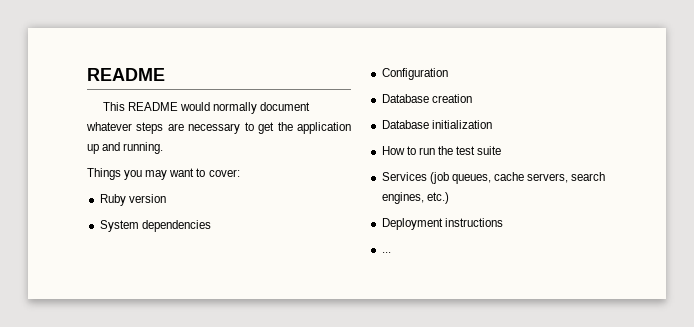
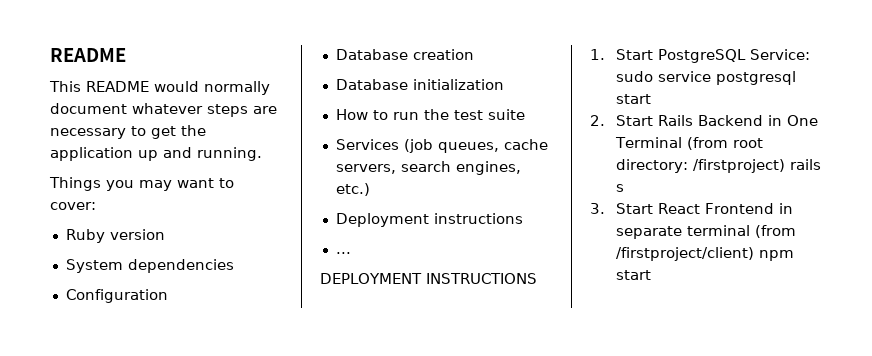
(391, 252) none -> [320,273,537,284] [590,49,811,63] [616,71,797,85] [616,94,652,104] [590,115,819,126] [615,137,764,150] [616,159,822,173] [616,184,625,192] [590,203,794,214] [616,225,797,239] [616,247,795,261] [616,270,652,280] // DEPLOYMENT INSTRUCTIONS // 1. Start PostgreSQL Service: sudo service postgresql start // 2. Start Rails Backend in One Terminal (from root directory: /firstproject) rails s // 3. Start React Frontend in separate terminal (from /firstproject/client) npm start

